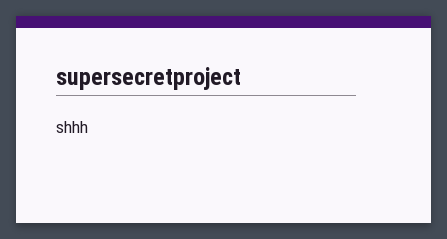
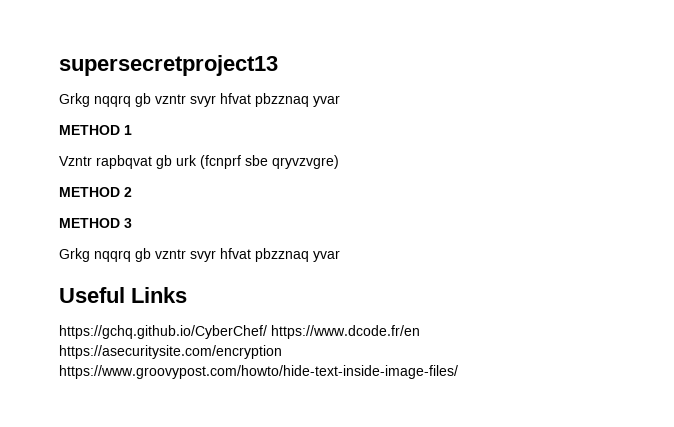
[56,67,241,90] [56,121,88,133] supersecretproject // shhh -> [59,55,278,76] [59,93,340,107] [59,125,132,135] [59,155,339,169] [59,187,132,197] [59,218,132,228] [59,248,340,262] [59,287,187,303] [59,325,420,339] [59,345,282,359] [59,365,458,379] supersecretproject13 // Grkg nqqrq gb vzntr svyr hfvat pbzznaq yvar // METHOD 1 // Vzntr rapbqvat gb urk (fcnprf sbe qryvzvgre) // METHOD 2 // METHOD 3 // Grkg nqqrq gb vzntr svyr hfvat pbzznaq yvar // Useful Links // https://gchq.github.io/CyberChef/ https://www.dcode.fr/en https://asecuritysite.com/encryption https://www.groovypost.com/howto/hide-text-inside-image-files/

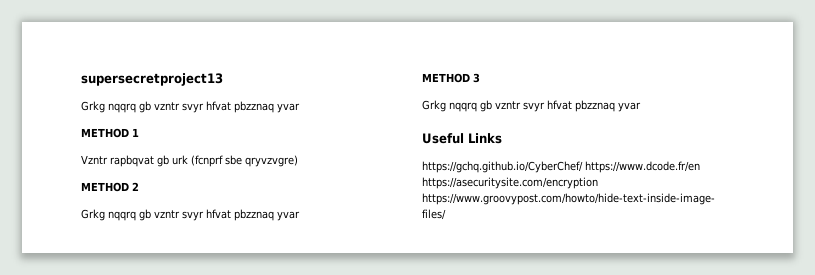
(132, 192) none -> [81,209,300,221] // Grkg nqqrq gb vzntr svyr hfvat pbzznaq yvar

